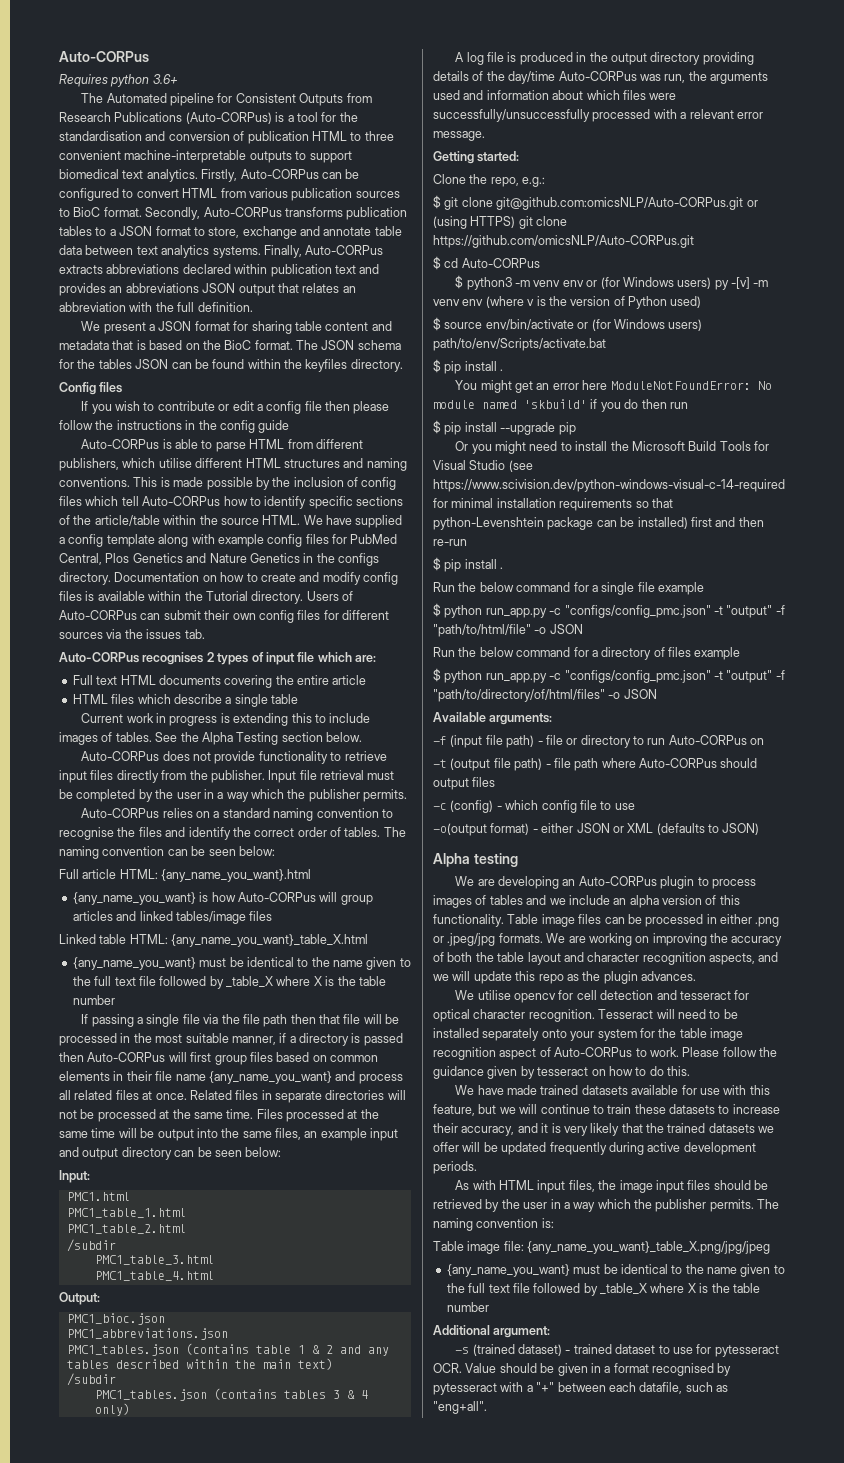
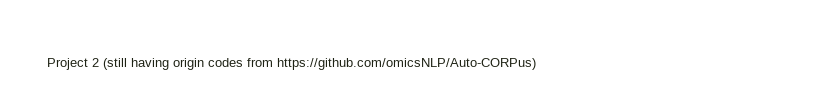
[59,51,149,62] [59,74,178,87] [81,93,372,106] [59,112,358,124] [59,131,394,144] [59,150,352,163] [59,169,360,182] [59,188,400,201] [59,207,408,220] [59,226,402,239] [59,245,384,258] [59,264,380,277] [59,283,356,296] [59,302,253,312] [81,321,392,334] [59,340,401,350] [59,359,403,372] [59,382,123,395] [81,401,390,414] [59,420,290,433] [81,439,363,452] [59,458,407,471] [59,477,397,490] [59,496,403,509] [59,515,403,528] [59,534,398,547] [59,553,379,566] [59,572,398,585] [59,591,353,604] [59,610,389,623] [59,629,205,639] [59,652,376,665] [72,675,367,688] [72,694,298,707] [81,713,371,726] [59,732,362,745] [81,751,387,764] [59,770,395,783] [59,789,408,802] [81,808,393,821] [59,827,406,840] [59,846,275,859] [59,869,312,882] [72,892,373,905] [72,911,273,924] [59,934,369,947] [72,957,411,970] [72,976,386,989] [72,995,115,1005] [81,1014,400,1027] [59,1033,403,1046] [59,1052,378,1065] [59,1071,403,1084] [59,1090,406,1103] [59,1109,379,1122] [59,1128,399,1141] [59,1147,282,1160] [59,1170,90,1183] [66,1192,130,1201] [66,1208,186,1218] [66,1224,186,1234] [66,1239,116,1252] [94,1255,214,1265] [94,1271,214,1281] [59,1292,100,1305] [66,1313,165,1325] [66,1328,228,1340] [66,1343,389,1356] [66,1358,333,1370] [66,1373,116,1386] [94,1388,368,1401] [94,1403,130,1416] [455,52,754,65] [433,71,768,84] [433,90,677,100] [433,109,763,122] [433,131,485,141] [433,151,520,164] [433,174,546,187] [433,195,758,210] [433,216,568,229] [433,235,694,248] [433,256,540,270] [455,275,769,290] [433,296,702,309] [433,317,703,331] [433,338,606,351] [433,359,504,374] [455,380,772,393] [433,399,688,412] [433,420,576,435] [455,441,770,454] [433,460,533,472] [433,479,785,492] [433,498,673,511] [433,517,764,530] [433,539,467,546] [433,557,504,572] [433,582,704,595] [433,603,785,618] [433,624,583,637] [433,647,741,660] [433,668,785,683] [433,689,657,702] [433,712,553,725] [433,735,765,748] [433,758,758,771] [433,777,496,790] [433,800,635,813] [433,823,760,836] [433,853,518,867] [455,876,756,889] [433,895,740,908] [433,914,780,927] [433,933,783,946] [433,952,779,965] [433,971,696,984] [455,990,750,1003] [433,1009,738,1022] [433,1028,743,1041] [433,1047,777,1060] [433,1066,690,1079] [455,1085,770,1095] [433,1104,780,1116] [433,1123,775,1136] [433,1142,756,1155] [433,1161,477,1174] [455,1180,769,1193] [433,1199,780,1212] [433,1218,554,1231] [433,1241,771,1254] [446,1264,785,1277] [446,1283,760,1296] [446,1302,489,1312] [433,1325,551,1338] [455,1344,779,1357] [433,1363,732,1376] [433,1382,728,1395] [433,1401,487,1414] Auto-CORPus // Requires python 3.6+ // The Automated pipeline for Consistent Outputs from Research Publications (Auto-CORPus) is a tool for the standardisation and conversion of publication HTML to three convenient machine-interpretable outputs to support biomedical text analytics. Firstly, Auto-CORPus can be configured to convert HTML from various publication sources to BioC format. Secondly, Auto-CORPus transforms publication tables to a JSON format to store, exchange and annotate table data between text analytics systems. Finally, Auto-CORPus extracts abbreviations declared within publication text and provides an abbreviations JSON output that relates an abbreviation with the full definition. // We present a JSON format for sharing table content and metadata that is based on the BioC format. The JSON schema for the tables JSON can be found within the keyfiles directory. // Config files // If you wish to contribute or edit a config file then please follow the instructions in the config guide // Auto-CORPus is able to parse HTML from different publishers, which utilise different HTML structures and naming conventions. This is made possible by the inclusion of config files which tell Auto-CORPus how to identify specific sections of the article/table within the source HTML. We have supplied a config template along with example config files for PubMed Central, Plos Genetics and Nature Genetics in the configs directory. Documentation on how to create and modify config files is available within the Tutorial directory. Users of Auto-CORPus can submit their own config files for different sources via the issues tab. // Auto-CORPus recognises 2 types of input file which are: // Full text HTML documents covering the entire article // HTML files which describe a single table // Current work in progress is extending this to include images of tables. See the Alpha Testing section below. // Auto-CORPus does not provide functionality to retrieve input files directly from the publisher. Input file retrieval must be completed by the user in a way which the publisher permits. // Auto-CORPus relies on a standard naming convention to recognise the files and identify the correct order of tables. The naming convention can be seen below: // Full article HTML: {any_name_you_want}.html // {any_name_you_want} is how Auto-CORPus will group articles and linked tables/image files // Linked table HTML: {any_name_you_want}_table_X.html // {any_name_you_want} must be identical to the name given to the full text file followed by _table_X where X is the table number // If passing a single file via the file path then that file will be processed in the most suitable manner, if a directory is passed then Auto-CORPus will first group files based on common elements in their file name {any_name_you_want} and process all related files at once. Related files in separate directories will not be processed at the same time. Files processed at the same time will be output into the same files, an example input and output directory can be seen below: // Input: // PMC1.html // PMC1_table_1.html // PMC1_table_2.html // /subdir // PMC1_table_3.html // PMC1_table_4.html // Output: // PMC1_bioc.json // PMC1_abbreviations.json // PMC1_tables.json (contains table 1 & 2 and any tables described within the main text) // /subdir // PMC1_tables.json (contains tables 3 & 4 only) // A log file is produced in the output directory providing details of the day/time Auto-CORPus was run, the arguments used and information about which files were successfully/unsuccessfully processed with a relevant error message. // Getting started: // Clone the repo, e.g.: // $ git clone git@github.com:omicsNLP/Auto-CORPus.git or (using HTTPS) git clone https://github.com/omicsNLP/Auto-CORPus.git // $ cd Auto-CORPus // $ python3 -m venv env or (for Windows users) py -[v] -m venv env (where v is the version of Python used) // $ source env/bin/activate or (for Windows users) path/to/env/Scripts/activate.bat // $ pip install . // You might get an error here ModuleNotFoundError: No module named 'skbuild' if you do then run // $ pip install --upgrade pip // Or you might need to install the Microsoft Build Tools for Visual Studio (see https://www.scivision.dev/python-windows-visual-c-14-required for minimal installation requirements so that python-Levenshtein package can be installed) first and then re-run // $ pip install . // Run the below command for a single file example // $ python run_app.py -c "configs/config_pmc.json" -t "output" -f "path/to/html/file" -o JSON // Run the below command for a directory of files example // $ python run_app.py -c "configs/config_pmc.json" -t "output" -f "path/to/directory/of/html/files" -o JSON // Available arguments: // -f (input file path) - file or directory to run Auto-CORPus on // -t (output file path) - file path where Auto-CORPus should output files // -c (config) - which config file to use // -o(output format) - either JSON or XML (defaults to JSON) // Alpha testing // We are developing an Auto-CORPus plugin to process images of tables and we include an alpha version of this functionality. Table image files can be processed in either .png or .jpeg/jpg formats. We are working on improving the accuracy of both the table layout and character recognition aspects, and we will update this repo as the plugin advances. // We utilise opencv for cell detection and tesseract for optical character recognition. Tesseract will need to be installed separately onto your system for the table image recognition aspect of Auto-CORPus to work. Please follow the guidance given by tesseract on how to do this. // We have made trained datasets available for use with this feature, but we will continue to train these datasets to increase their accuracy, and it is very likely that the trained datasets we offer will be updated frequently during active development periods. // As with HTML input files, the image input files should be retrieved by the user in a way which the publisher permits. The naming convention is: // Table image file: {any_name_you_want}_table_X.png/jpg/jpeg // {any_name_you_want} must be identical to the name given to the full text file followed by _table_X where X is the table number // Additional argument: // -s (trained dataset) - trained dataset to use for pytesseract OCR. Value should be given in a format recognised by pytesseract with a "+" between each datafile, such as "eng+all". -> [47,58,536,70] Project 2 (still having origin codes from https://github.com/omicsNLP/Auto-CORPus)

